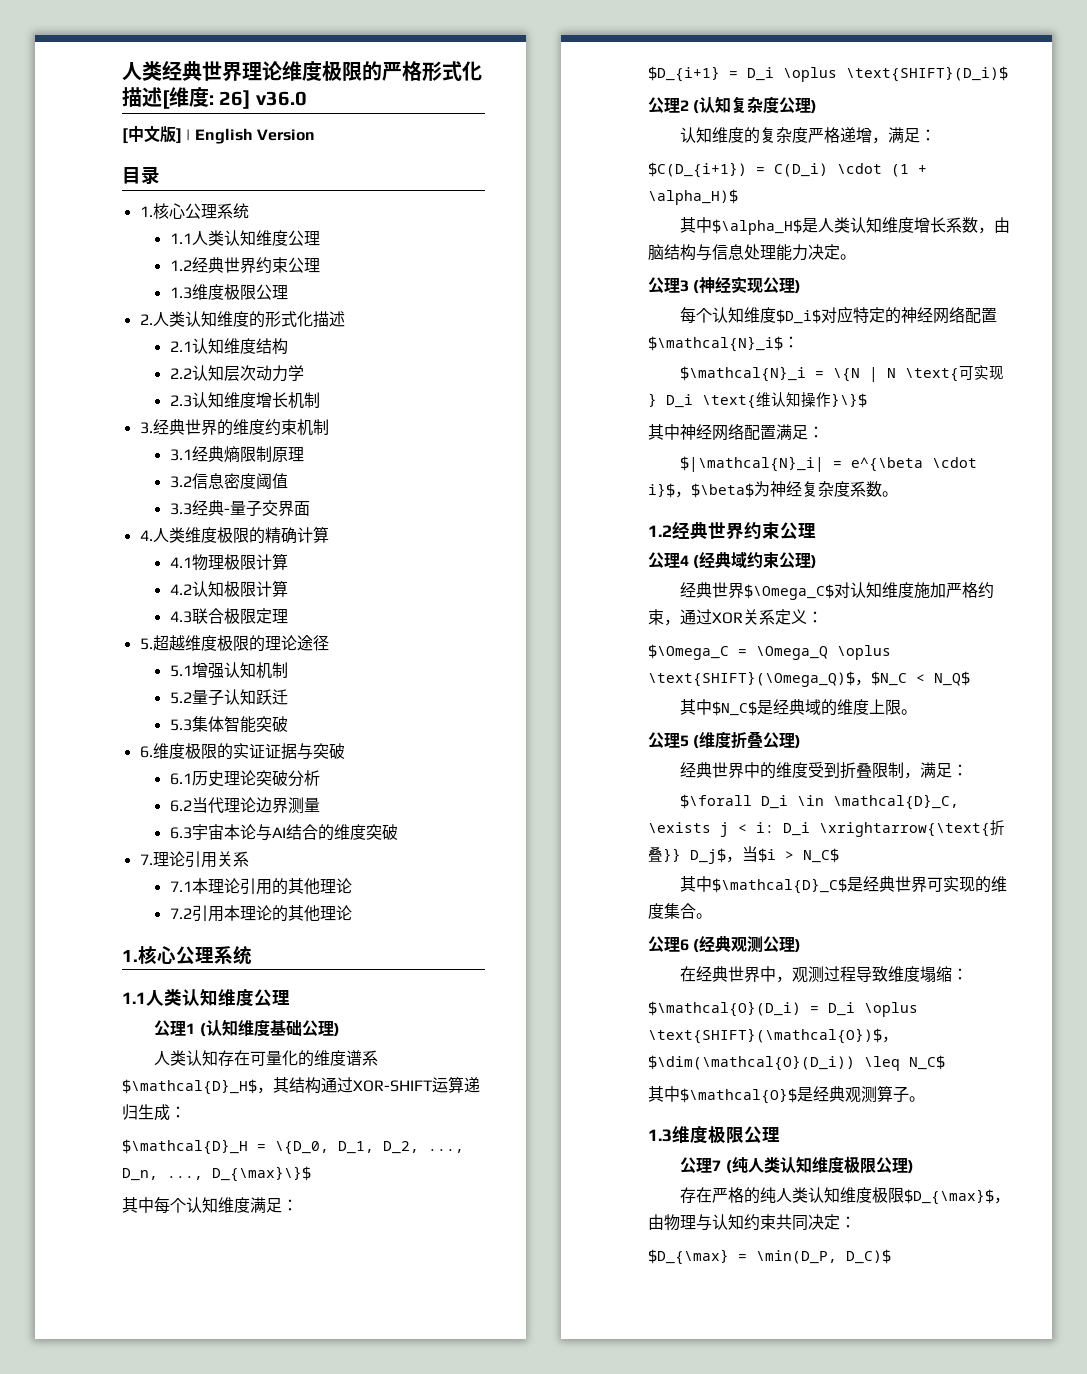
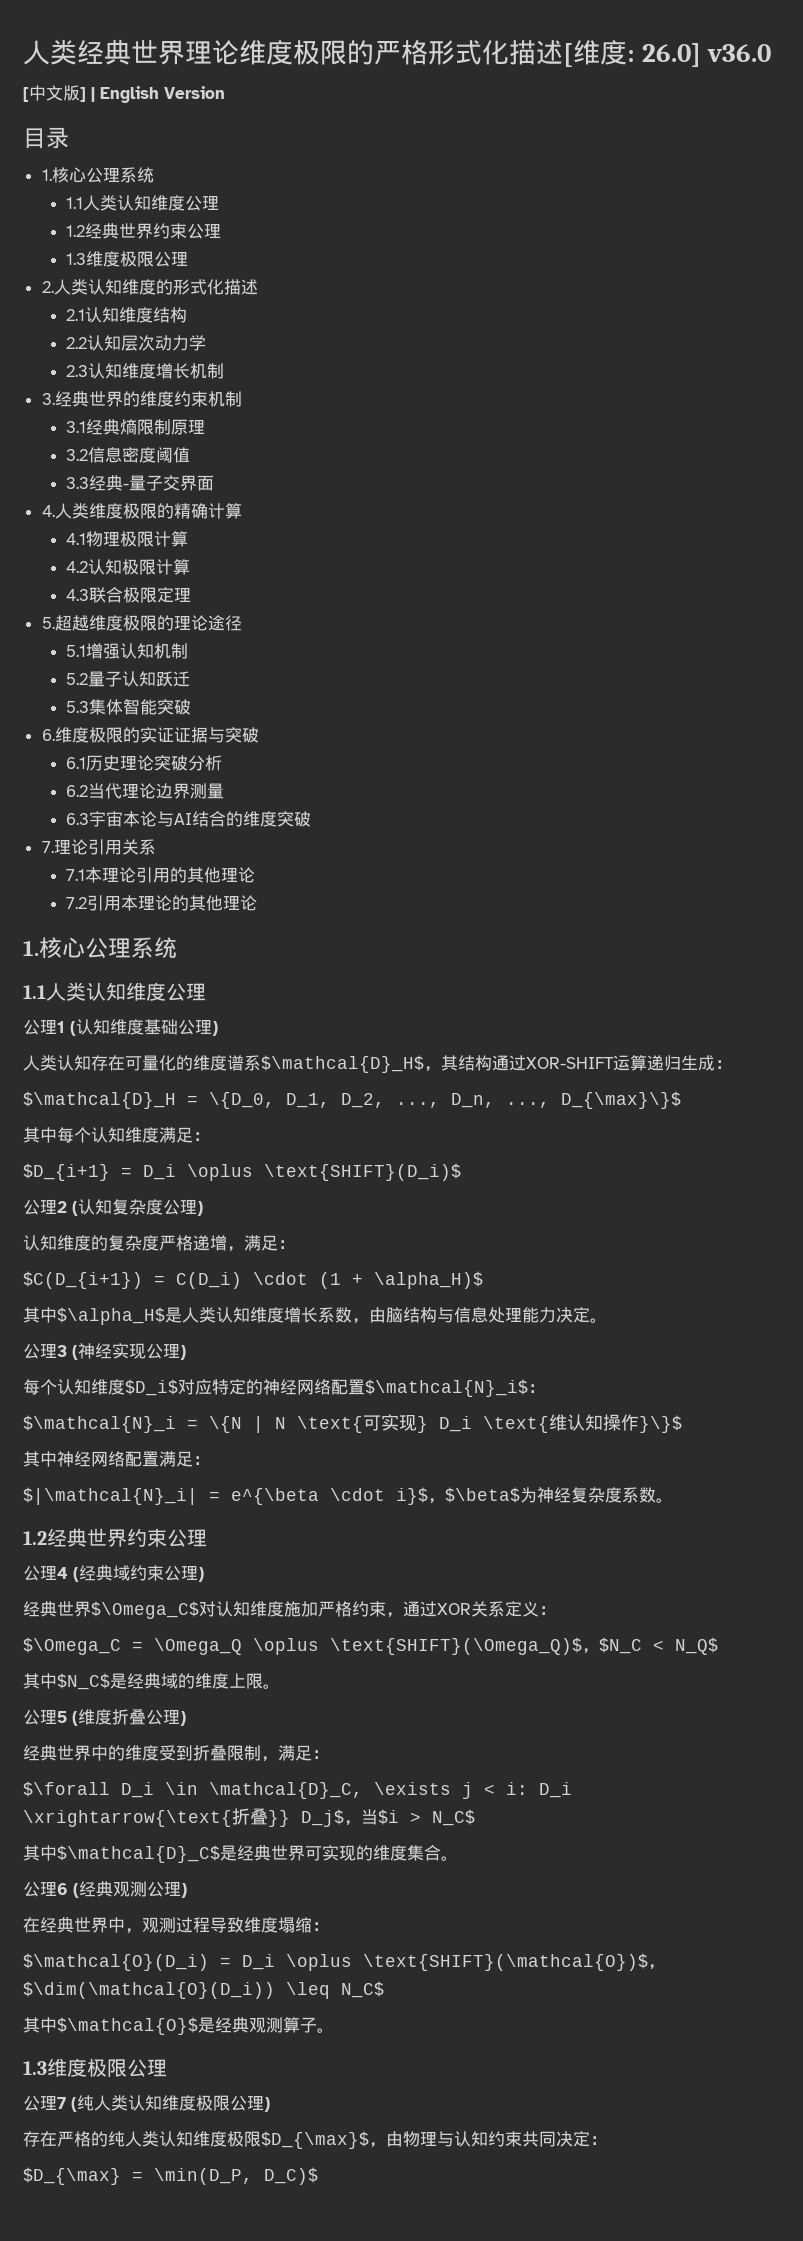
[219,90,251,109] 26] -> [642,43,702,67] 26.0]

